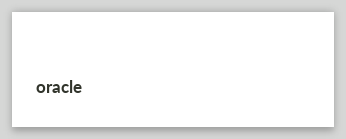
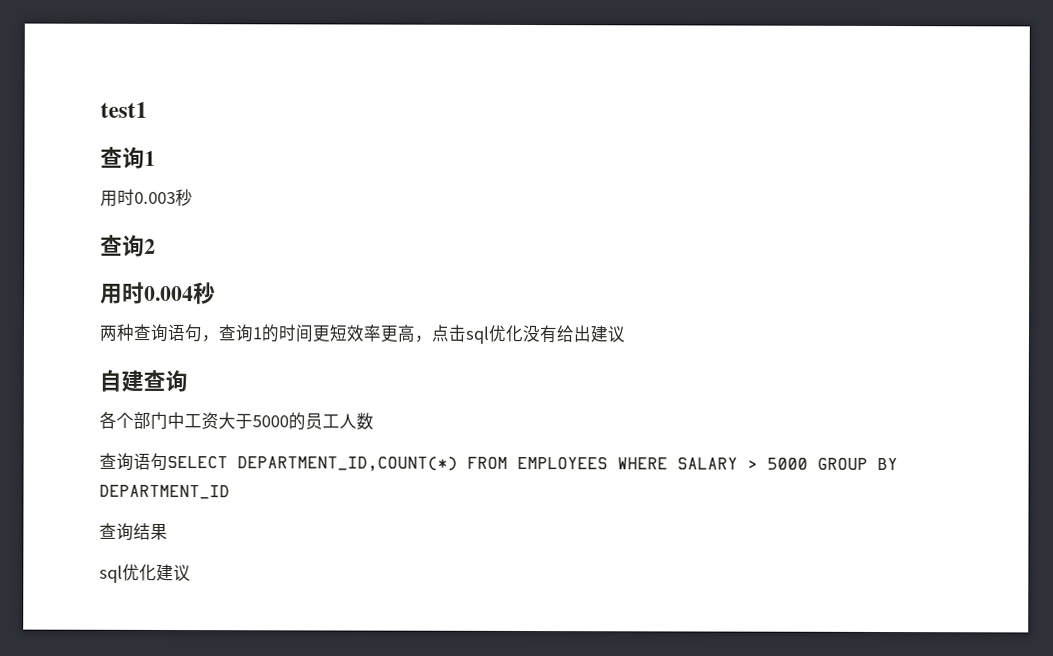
[36,80,82,93] oracle -> [100,101,148,118] [100,146,156,169] [100,188,193,207] [100,234,156,257] [100,281,216,305] [99,323,626,344] [99,369,188,393] [99,411,374,431] [99,452,898,472] [99,484,230,500] [99,522,168,541] [99,563,191,583] test1 // 查询1 // 用时0.003秒 // 查询2 // 用时0.004秒 // 两种查询语句，查询1的时间更短效率更高，点击sql优化没有给出建议 // 自建查询 // 各个部门中工资大于5000的员工人数 // 查询语句SELECT DEPARTMENT_ID,COUNT(*) FROM EMPLOYEES WHERE SALARY > 5000 GROUP BY DEPARTMENT_ID // 查询结果 // sql优化建议

